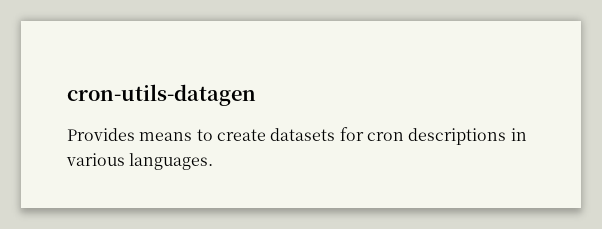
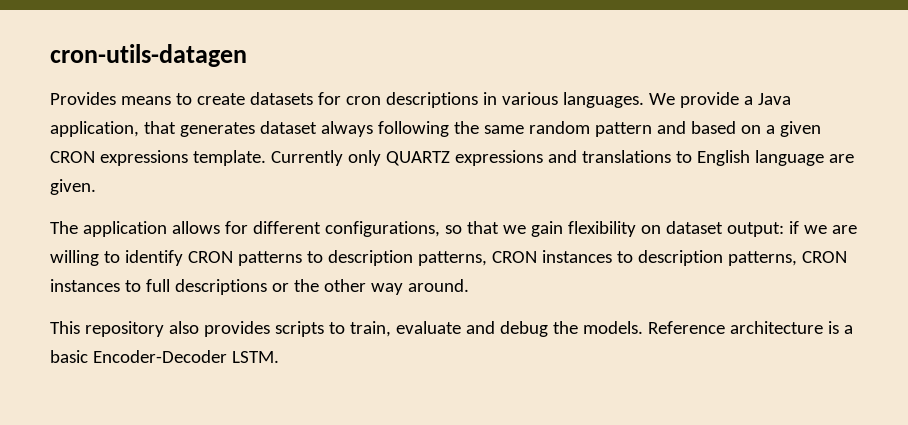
(214, 161) none -> [648,92,791,108] [50,121,821,137] [50,150,854,166] [50,179,96,195] [50,221,857,237] [50,250,847,266] [50,279,469,295] [50,321,853,337] [50,350,279,363] We provide a Java application, that generates dataset always following the same random pattern and based on a given CRON expressions template. Currently only QUARTZ expressions and translations to English language are given. // The application allows for different configurations, so that we gain flexibility on dataset output: if we are willing to identify CRON patterns to description patterns, CRON instances to description patterns, CRON instances to full descriptions or the other way around. // This repository also provides scripts to train, evaluate and debug the models. Reference architecture is a basic Encoder-Decoder LSTM.

